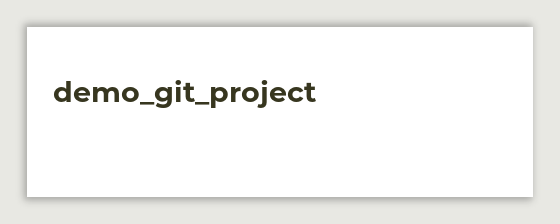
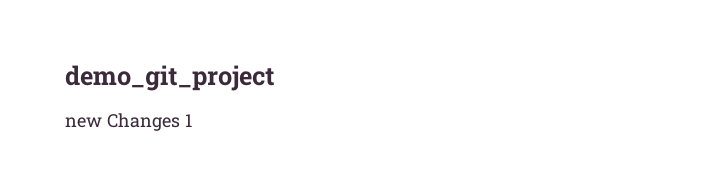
(316, 94) none -> [65,113,192,131] // new Changes 1

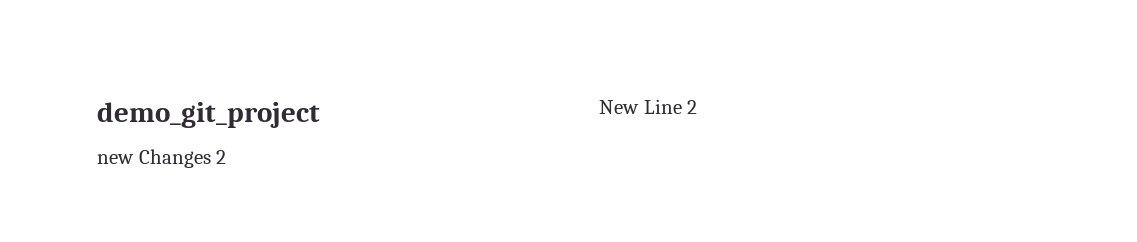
[184,114,192,127] 1 -> [216,150,227,164] [599,99,698,114] 2 // New Line 2

